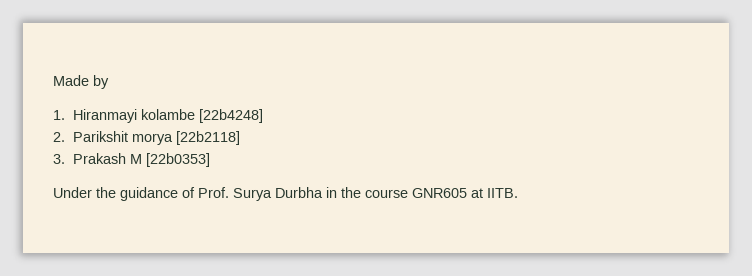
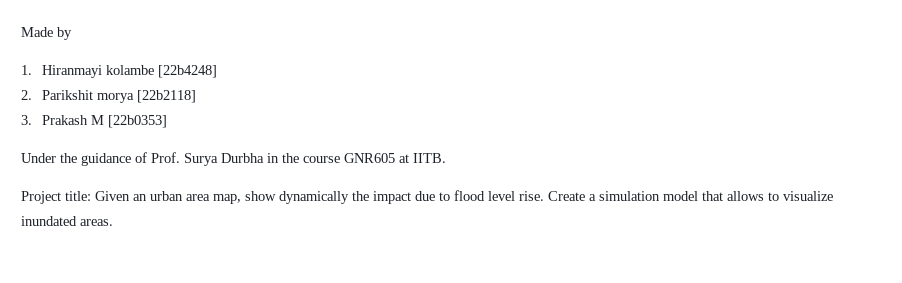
(518, 193) none -> [21,190,833,204] [21,216,113,226] // Project title: Given an urban area map, show dynamically the impact due to flood level rise. Create a simulation model that allows to visualize inundated areas.

